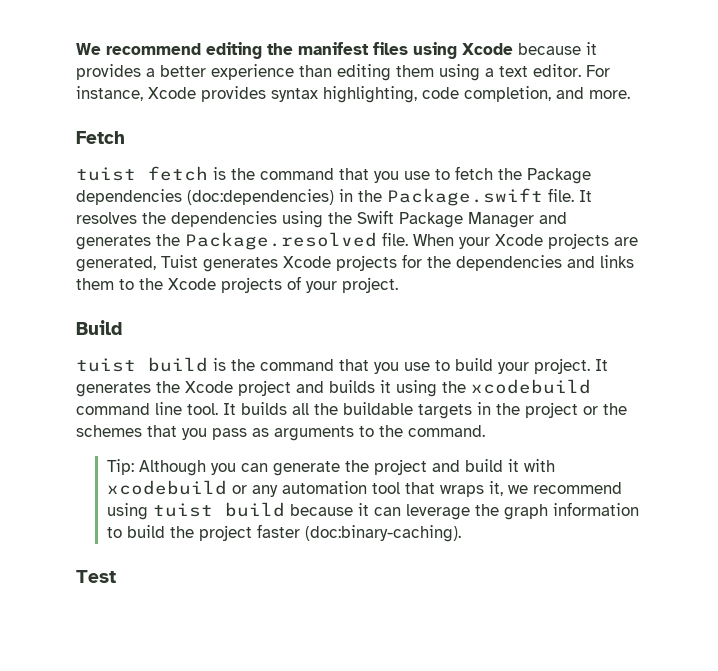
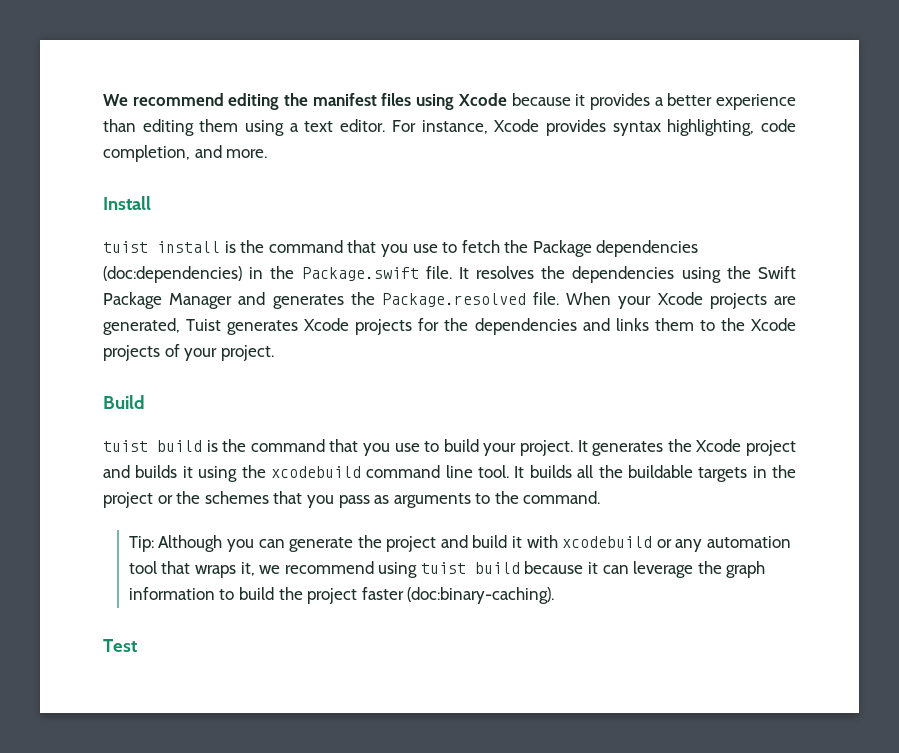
[76,131,125,144] [76,166,208,181] Fetch // tuist fetch -> [103,196,151,210] [103,241,220,253] Install // tuist install

